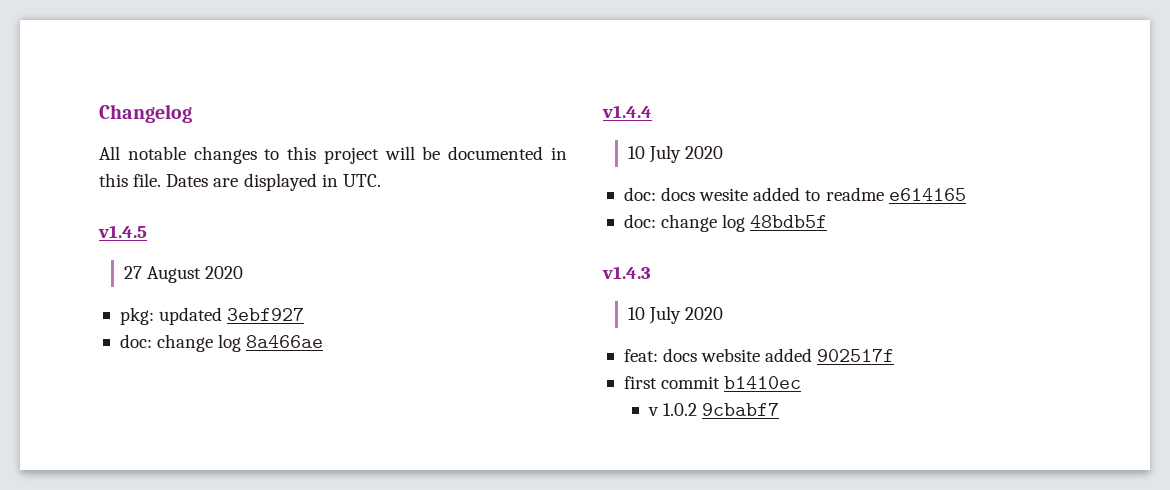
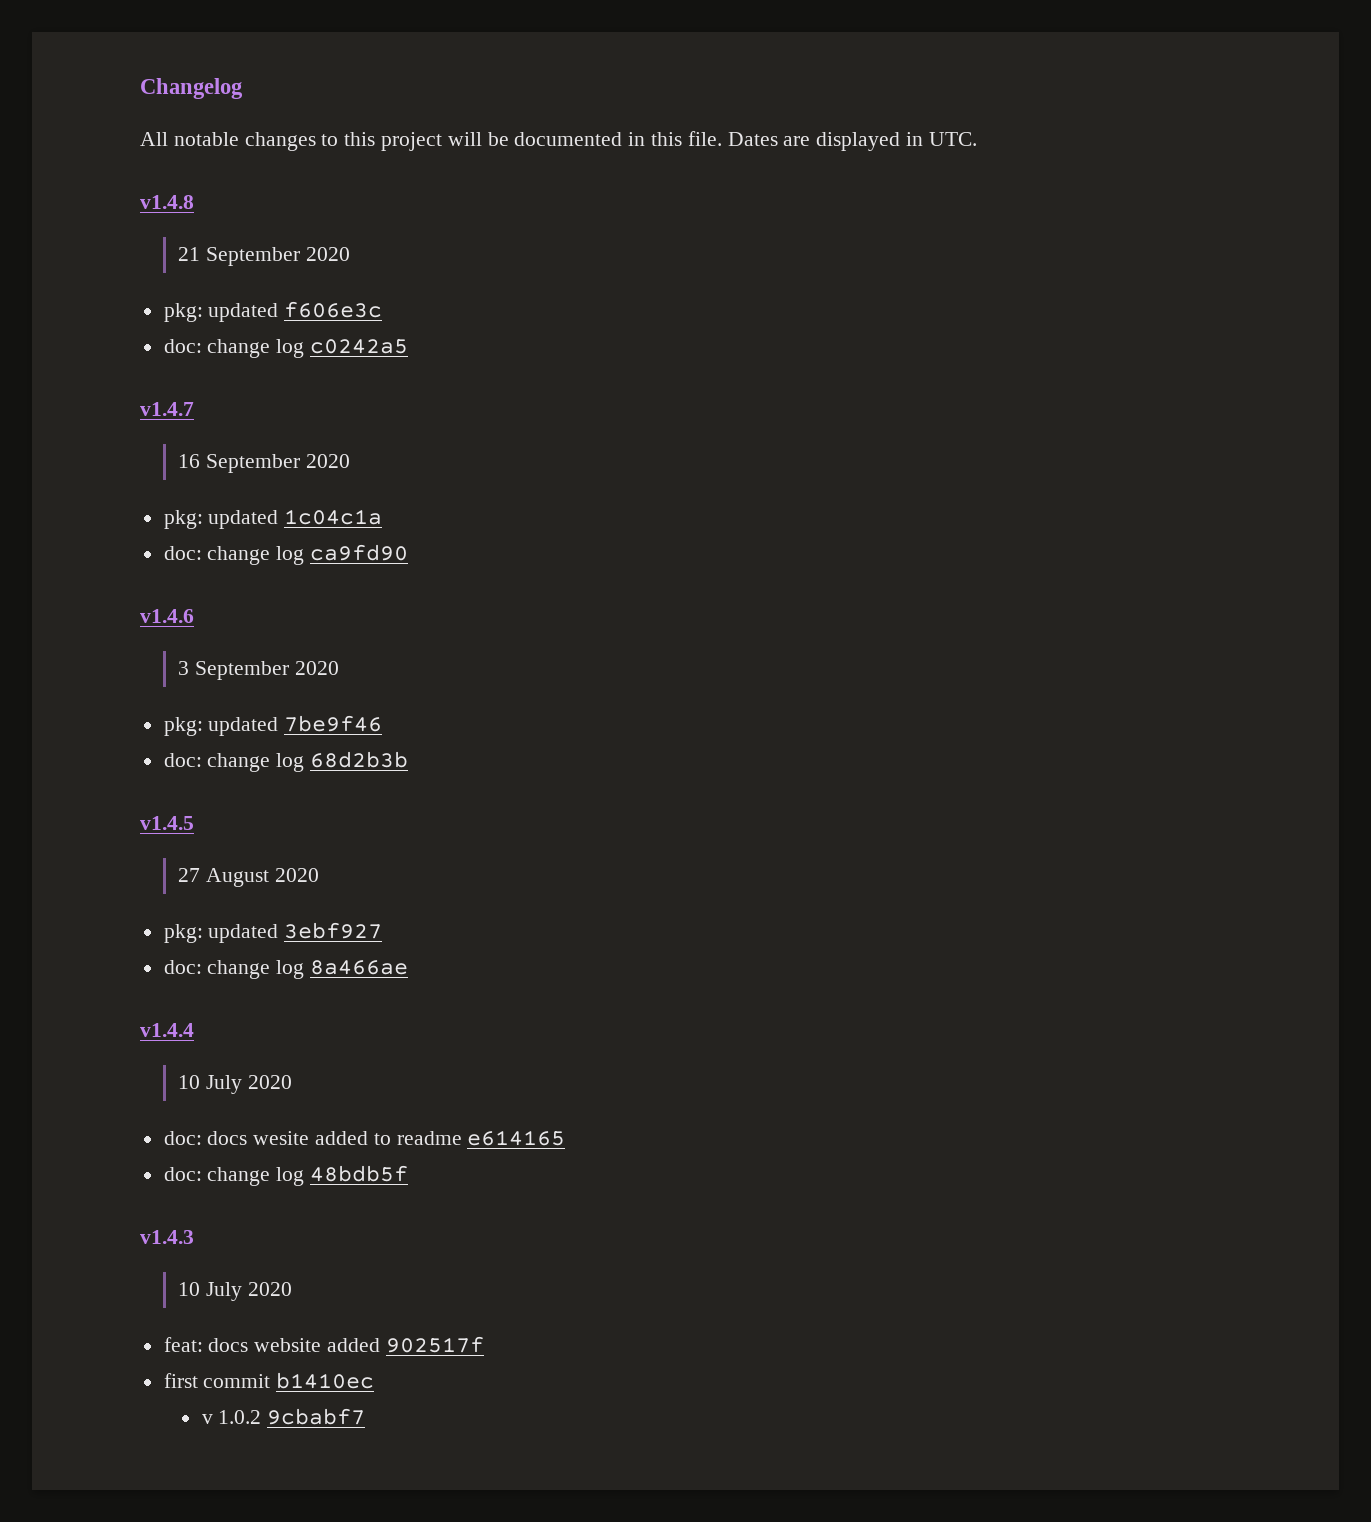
(381, 180) none -> [140,195,194,209] [177,247,350,266] [163,301,383,322] [163,339,409,358] [140,402,194,416] [177,454,350,473] [163,509,383,529] [163,544,409,565] [140,609,194,623] [177,661,339,680] [163,715,383,736] [163,751,409,772] // v1.4.8 // 21 September 2020 // pkg: updated f606e3c // doc: change log c0242a5 // v1.4.7 // 16 September 2020 // pkg: updated 1c04c1a // doc: change log ca9fd90 // v1.4.6 // 3 September 2020 // pkg: updated 7be9f46 // doc: change log 68d2b3b

